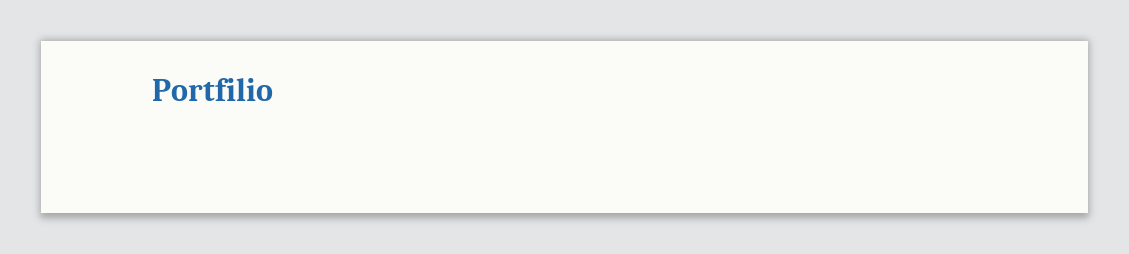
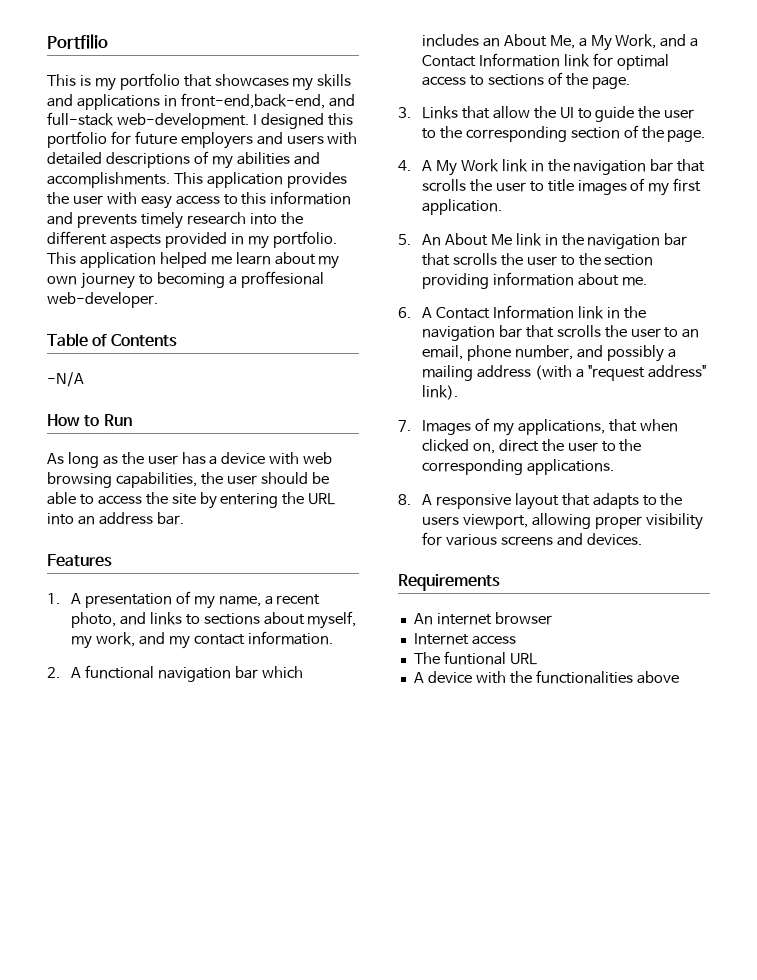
(273, 89) none -> [47,73,352,91] [47,93,355,110] [47,112,353,129] [47,131,358,149] [47,151,320,169] [47,172,347,188] [47,191,352,209] [47,212,303,229] [47,231,337,249] [47,252,340,269] [47,271,324,289] [47,292,158,308] [47,333,177,347] [47,372,84,387] [47,414,132,427] [47,452,333,468] [47,472,329,488] [47,492,336,509] [47,512,184,525] [47,554,112,567] [47,591,321,609] [70,611,357,629] [70,631,333,649] [47,665,303,682] [421,34,699,51] [421,53,669,70] [421,72,630,89] [398,106,695,122] [421,125,706,142] [398,159,706,176] [421,178,702,196] [421,199,502,215] [398,233,688,249] [421,253,654,266] [421,272,647,289] [398,305,646,319] [421,325,700,341] [421,345,676,362] [421,365,706,381] [421,385,458,400] [398,418,678,436] [421,439,642,454] [421,459,614,475] [398,493,683,510] [421,513,703,530] [421,532,642,546] [398,574,500,591] [413,612,552,625] [413,633,516,645] [413,651,537,665] [413,670,679,684] // This is my portfolio that showcases my skills and applications in front-end,back-end, and full-stack web-development. I designed this portfolio for future employers and users with detailed descriptions of my abilities and accomplishments. This application provides the user with easy access to this information and prevents timely research into the different aspects provided in my portfolio. This application helped me learn about my own journey to becoming a proffesional web-developer. // Table of Contents // -N/A // How to Run // As long as the user has a device with web browsing capabilities, the user should be able to access the site by entering the URL into an address bar. // Features // 1. A presentation of my name, a recent photo, and links to sections about myself, my work, and my contact information. // 2. A functional navigation bar which includes an About Me, a My Work, and a Contact Information link for optimal access to sections of the page. // 3. Links that allow the UI to guide the user to the corresponding section of the page. // 4. A My Work link in the navigation bar that scrolls the user to title images of my first application. // 5. An About Me link in the navigation bar that scrolls the user to the section providing information about me. // 6. A Contact Information link in the navigation bar that scrolls the user to an email, phone number, and possibly a mailing address (with a "request address" link). // 7. Images of my applications, that when clicked on, direct the user to the corresponding applications. // 8. A responsive layout that adapts to the users viewport, allowing proper visibility for various screens and devices. // Requirements // An internet browser // Internet access // The funtional URL // A device with the functionalities above

